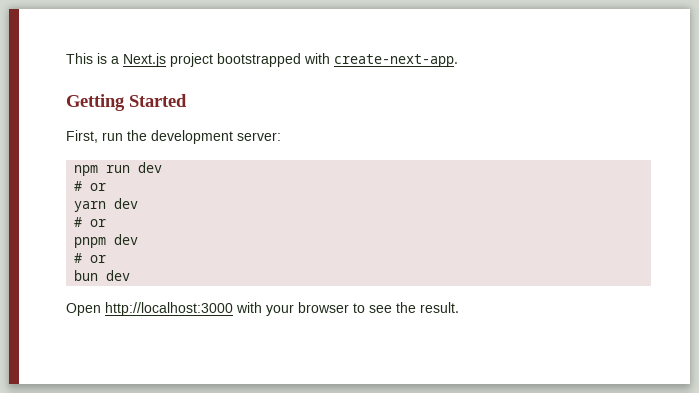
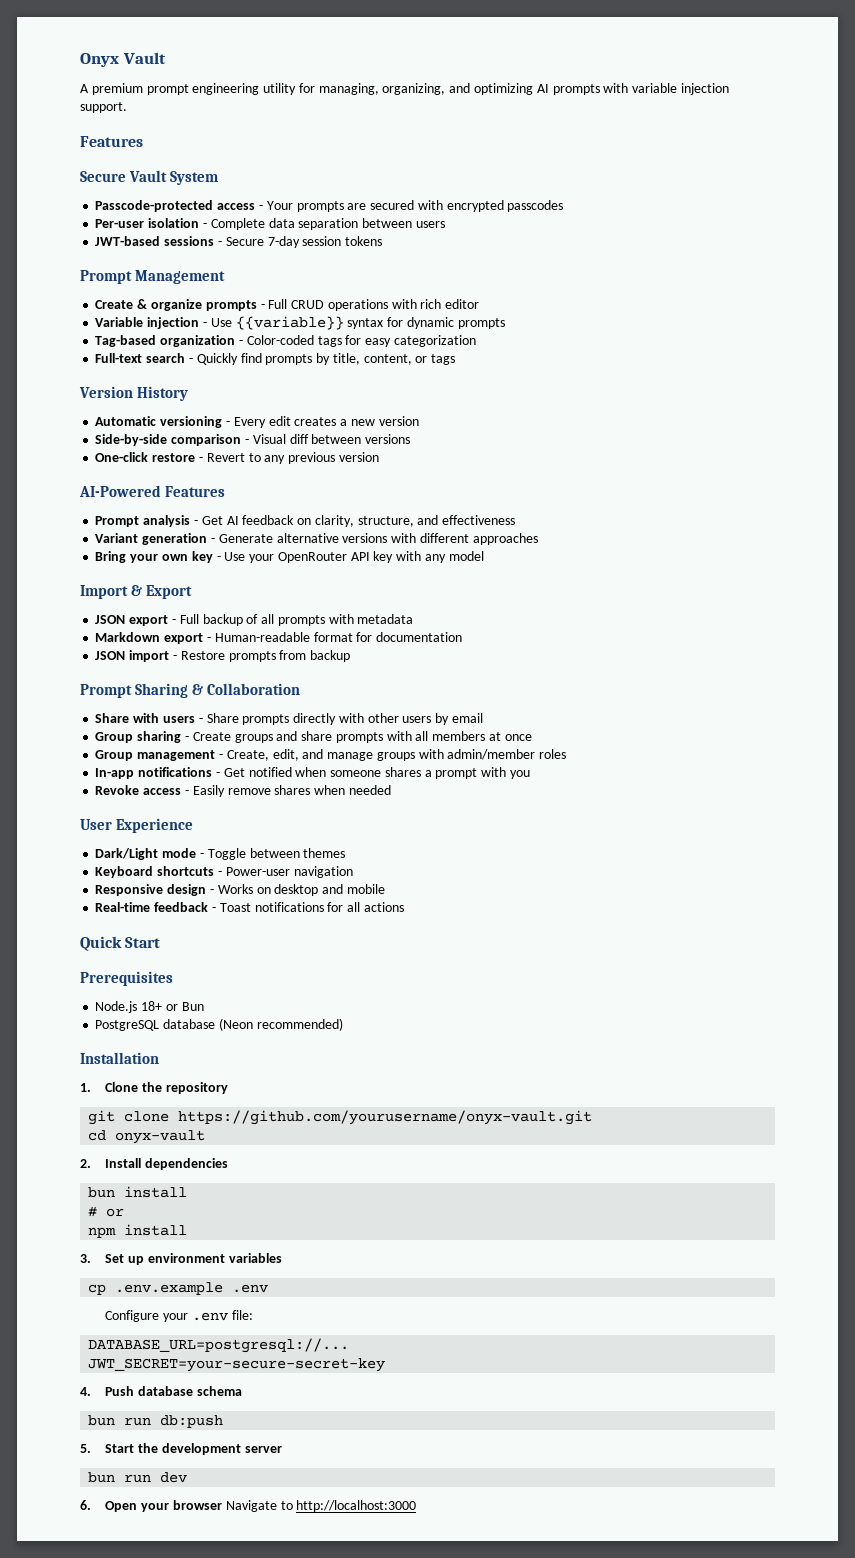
[66,53,458,67] [66,94,187,111] [66,130,281,144] [74,162,163,176] [74,181,107,191] [74,198,139,212] [74,217,107,227] [74,234,139,248] [74,253,107,263] [74,270,131,281] [66,302,459,316] This is a Next.js project bootstrapped with create-next-app. // Getting Started // First, run the development server: // npm run dev // # or // yarn dev // # or // pnpm dev // # or // bun dev // Open http://localhost:3000 with your browser to see the result. -> [80,52,166,67] [80,83,729,95] [80,102,127,113] [80,136,143,147] [80,170,219,185] [95,200,564,212] [95,218,445,230] [95,236,383,248] [80,270,225,284] [95,299,480,311] [95,316,505,330] [95,335,476,347] [95,353,456,365] [79,386,188,401] [95,416,419,428] [95,434,411,446] [95,452,379,464] [79,485,225,497] [95,515,516,527] [95,533,538,545] [95,551,484,563] [80,585,192,599] [95,614,414,626] [95,632,463,644] [95,650,351,662] [80,683,300,698] [95,713,483,725] [95,731,532,743] [95,749,567,761] [95,767,530,779] [95,785,391,797] [80,818,193,833] [95,848,346,860] [95,866,353,878] [95,884,385,896] [95,902,404,912] [80,936,161,951] [80,971,173,986] [95,1001,204,1013] [95,1018,343,1031] [80,1052,159,1064] [80,1082,228,1094] [88,1110,593,1125] [88,1130,206,1144] [80,1158,229,1170] [88,1186,188,1198] [88,1206,125,1217] [88,1224,188,1238] [80,1253,282,1265] [88,1282,269,1295] [105,1310,253,1322] [88,1338,350,1353] [88,1358,386,1372] [80,1386,242,1396] [88,1415,224,1428] [80,1443,282,1455] [88,1472,188,1483] [80,1500,417,1512] Onyx Vault // A premium prompt engineering utility for managing, organizing, and optimizing AI prompts with variable injection support. // Features // Secure Vault System // Passcode-protected access - Your prompts are secured with encrypted passcodes // Per-user isolation - Complete data separation between users // JWT-based sessions - Secure 7-day session tokens // Prompt Management // Create & organize prompts - Full CRUD operations with rich editor // Variable injection - Use {{variable}} syntax for dynamic prompts // Tag-based organization - Color-coded tags for easy categorization // Full-text search - Quickly find prompts by title, content, or tags // Version History // Automatic versioning - Every edit creates a new version // Side-by-side comparison - Visual diff between versions // One-click restore - Revert to any previous version // AI-Powered Features // Prompt analysis - Get AI feedback on clarity, structure, and effectiveness // Variant generation - Generate alternative versions with different approaches // Bring your own key - Use your OpenRouter API key with any model // Import & Export // JSON export - Full backup of all prompts with metadata // Markdown export - Human-readable format for documentation // JSON import - Restore prompts from backup // Prompt Sharing & Collaboration // Share with users - Share prompts directly with other users by email // Group sharing - Create groups and share prompts with all members at once // Group management - Create, edit, and manage groups with admin/member roles // In-app notifications - Get notified when someone shares a prompt with you // Revoke access - Easily remove shares when needed // User Experience // Dark/Light mode - Toggle between themes // Keyboard shortcuts - Power-user navigation // Responsive design - Works on desktop and mobile // Real-time feedback - Toast notifications for all actions // Quick Start // Prerequisites // Node.js 18+ or Bun // PostgreSQL database (Neon recommended) // Installation // 1. Clone the repository // git clone https://github.com/yourusername/onyx-vault.git // cd onyx-vault // 2. Install dependencies // bun install // # or // npm install // 3. Set up environment variables // cp .env.example .env // Configure your .env file: // DATABASE_URL=postgresql://... // JWT_SECRET=your-secure-secret-key // 4. Push database schema // bun run db:push // 5. Start the development server // bun run dev // 6. Open your browser Navigate to http://localhost:3000

